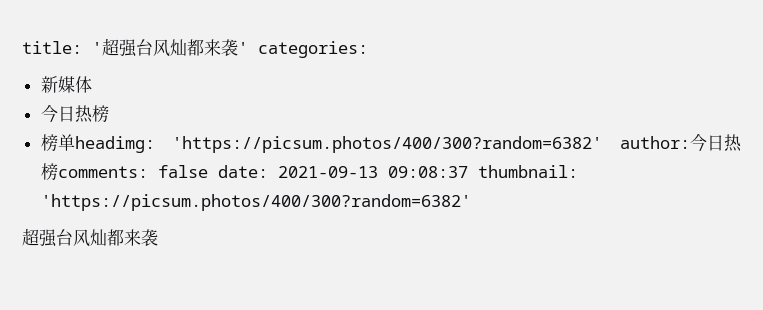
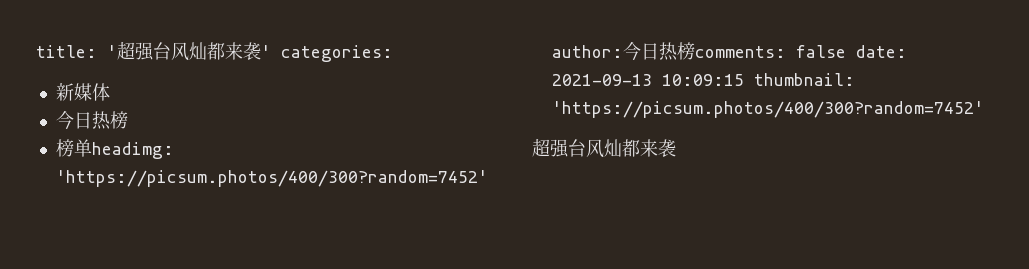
[172,136,603,153] 'https://picsum.photos/400/300?random=6382' -> [55,170,488,187] 'https://picsum.photos/400/300?random=7452'
[387,165,578,178] [40,194,471,211] 09:08:37 thumbnail: 'https://picsum.photos/400/300?random=6382' -> [661,73,855,86] [551,101,984,118] 10:09:15 thumbnail: 'https://picsum.photos/400/300?random=7452'

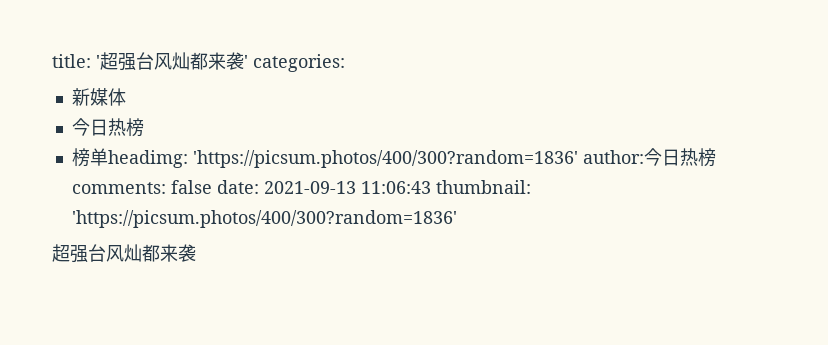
[55,170,488,187] 'https://picsum.photos/400/300?random=7452' -> [192,150,578,168] 'https://picsum.photos/400/300?random=1836'
[661,73,855,86] [551,101,984,118] 10:09:15 thumbnail: 'https://picsum.photos/400/300?random=7452' -> [360,180,531,194] [71,210,457,228] 11:06:43 thumbnail: 'https://picsum.photos/400/300?random=1836'

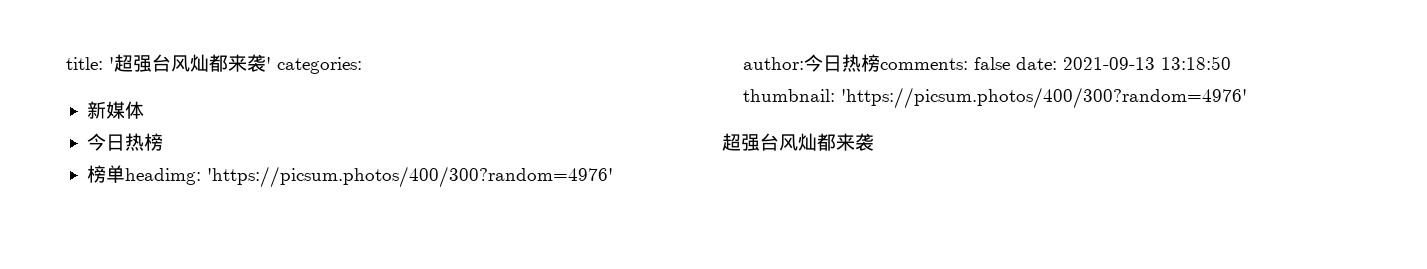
[192,150,578,168] 'https://picsum.photos/400/300?random=1836' -> [206,166,613,188] 'https://picsum.photos/400/300?random=4976'
[360,180,531,194] [71,210,457,228] 11:06:43 thumbnail: 'https://picsum.photos/400/300?random=1836' -> [1160,56,1231,70] [742,87,1247,109] 13:18:50 thumbnail: 'https://picsum.photos/400/300?random=4976'

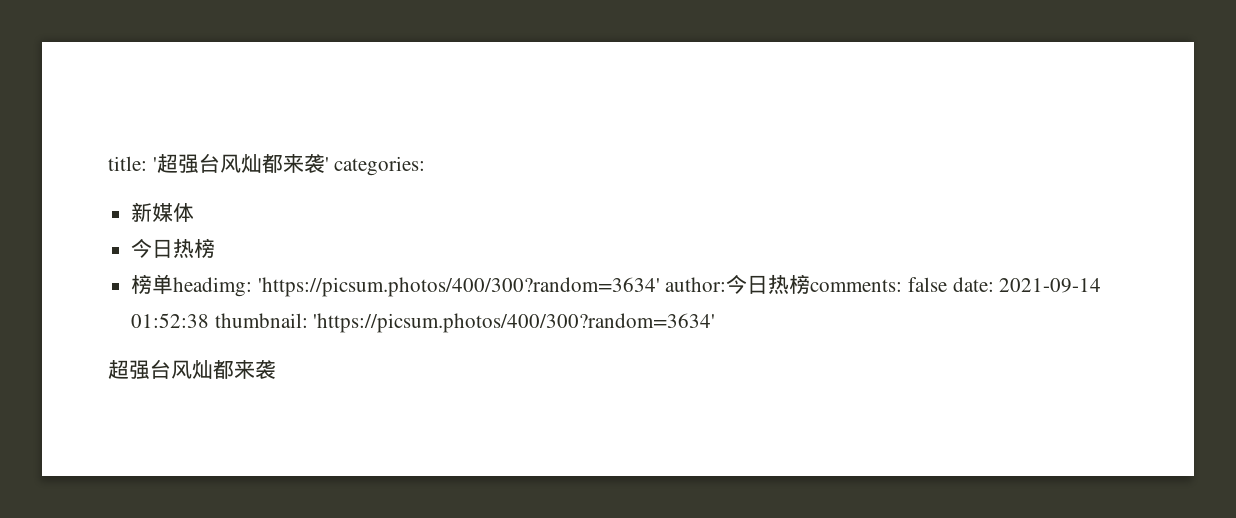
[206,166,613,188] 'https://picsum.photos/400/300?random=4976' -> [257,277,660,297] 'https://picsum.photos/400/300?random=3634'
[1062,56,1231,70] [742,87,1247,109] 2021-09-13 13:18:50 thumbnail: 'https://picsum.photos/400/300?random=4976' -> [999,278,1102,293] [131,313,716,333] 2021-09-14 01:52:38 thumbnail: 'https://picsum.photos/400/300?random=3634'

